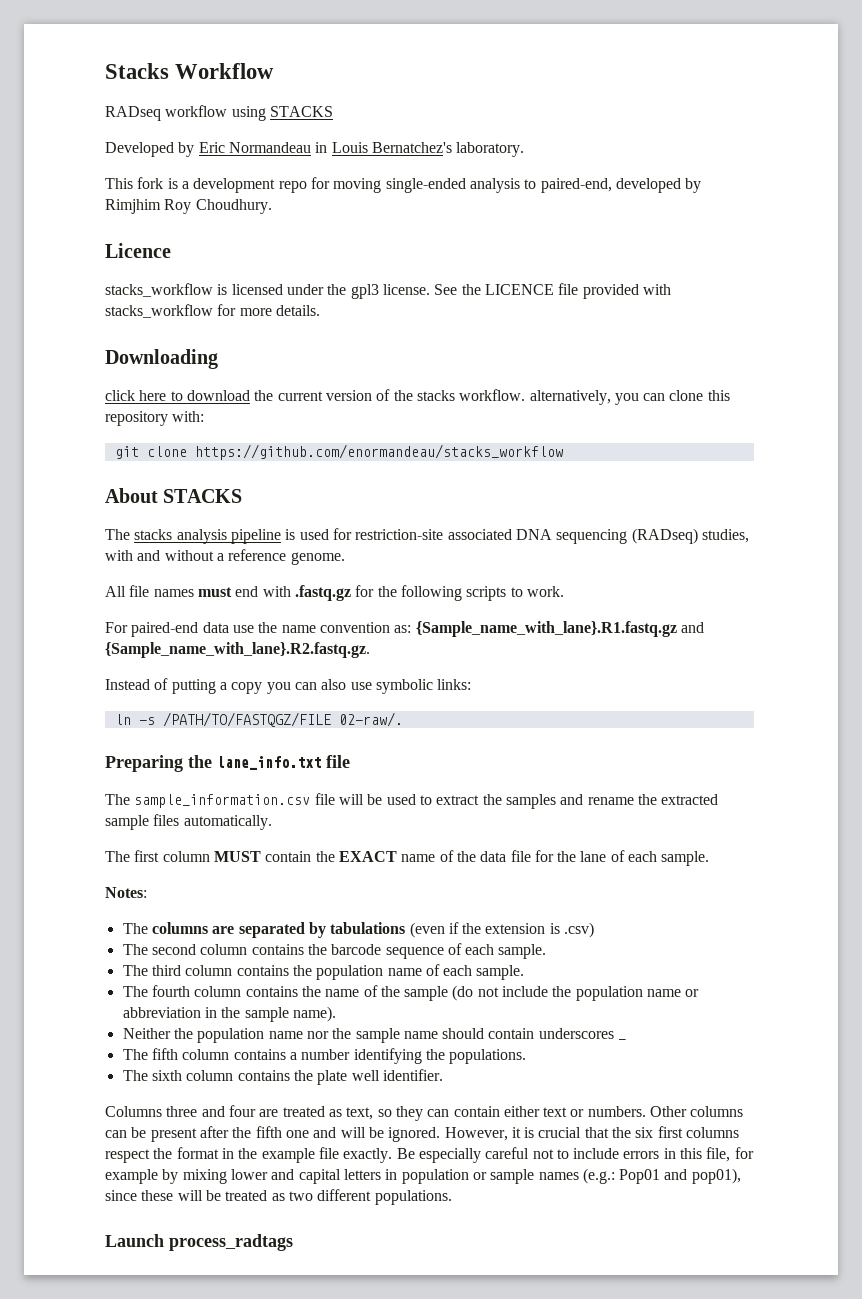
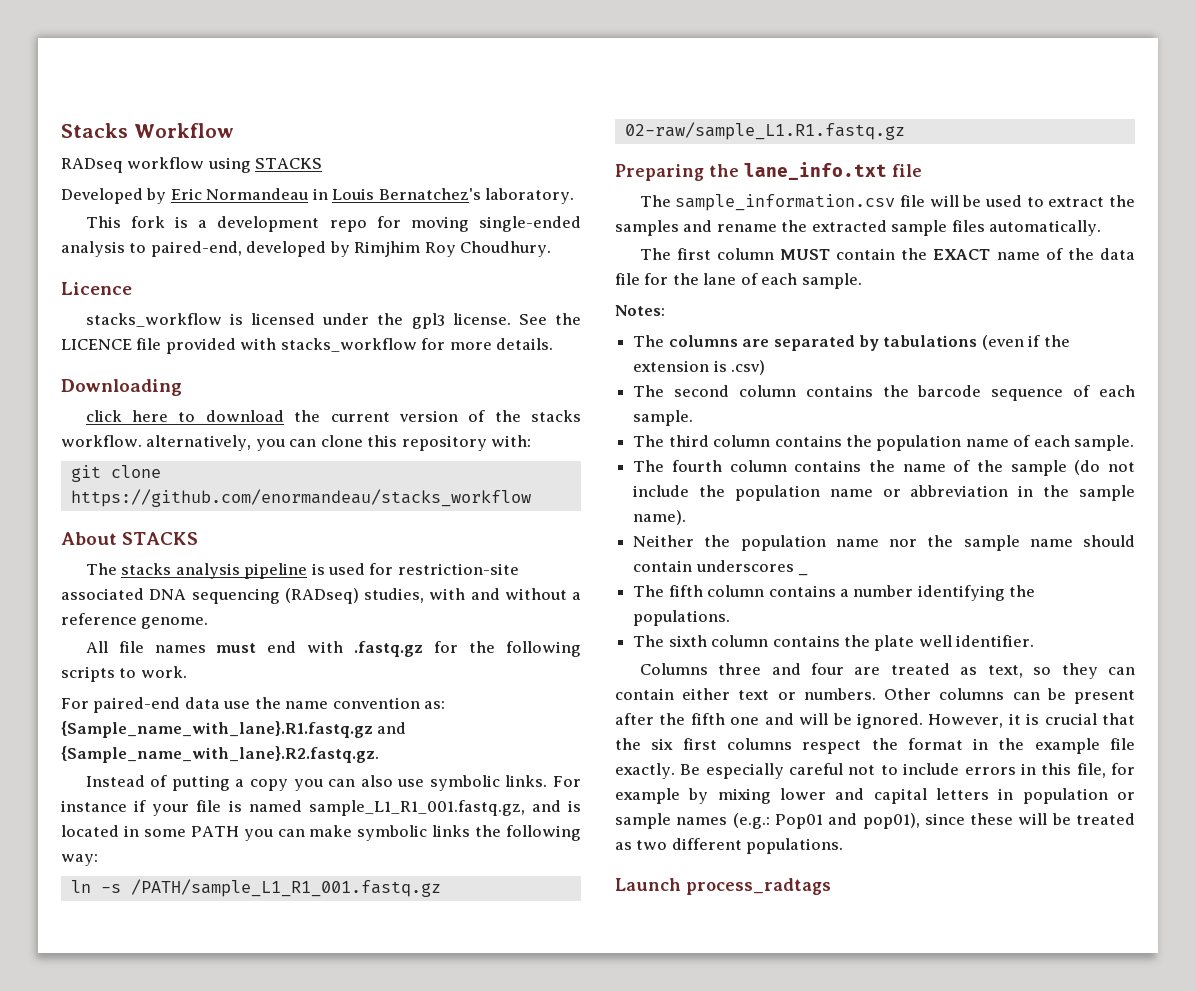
[437,679,472,690] links: -> [505,775,582,787] [61,800,581,816] [61,825,581,841] [61,854,98,866] links. For instance if your file is named sample_L1_R1_001.fastq.gz, and is located in some PATH you can make symbolic links the following way:
[162,712,403,727] /PATH/TO/FASTQGZ/FILE 02-raw/. -> [130,879,441,897] [624,122,905,140] /PATH/sample_L1_R1_001.fastq.gz 02-raw/sample_L1.R1.fastq.gz

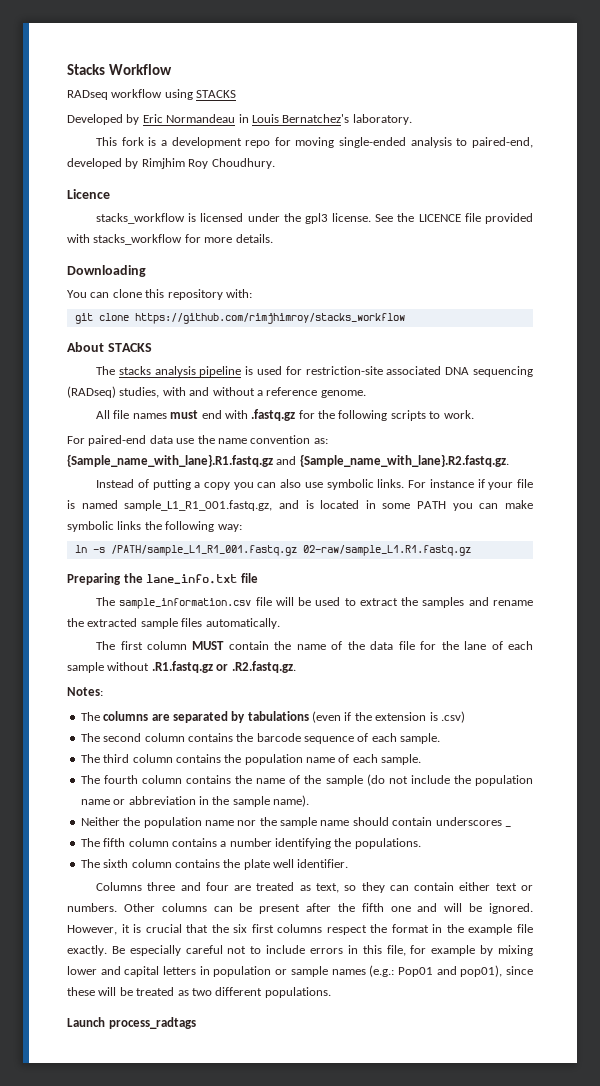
[85,410,582,422] [61,435,285,451] click here to download the current version of the stacks workflow. alternatively, you -> [67,290,87,298] You
[70,489,531,507] https://github.com/enormandeau/stacks_workflow -> [134,313,405,324] https://github.com/rimjhimroy/stacks_workflow
[933,249,991,260] EXACT -> (292, 645) none
[801,273,862,289] sample. -> [67,661,296,673] sample without .R1.fastq.gz or .R2.fastq.gz.

